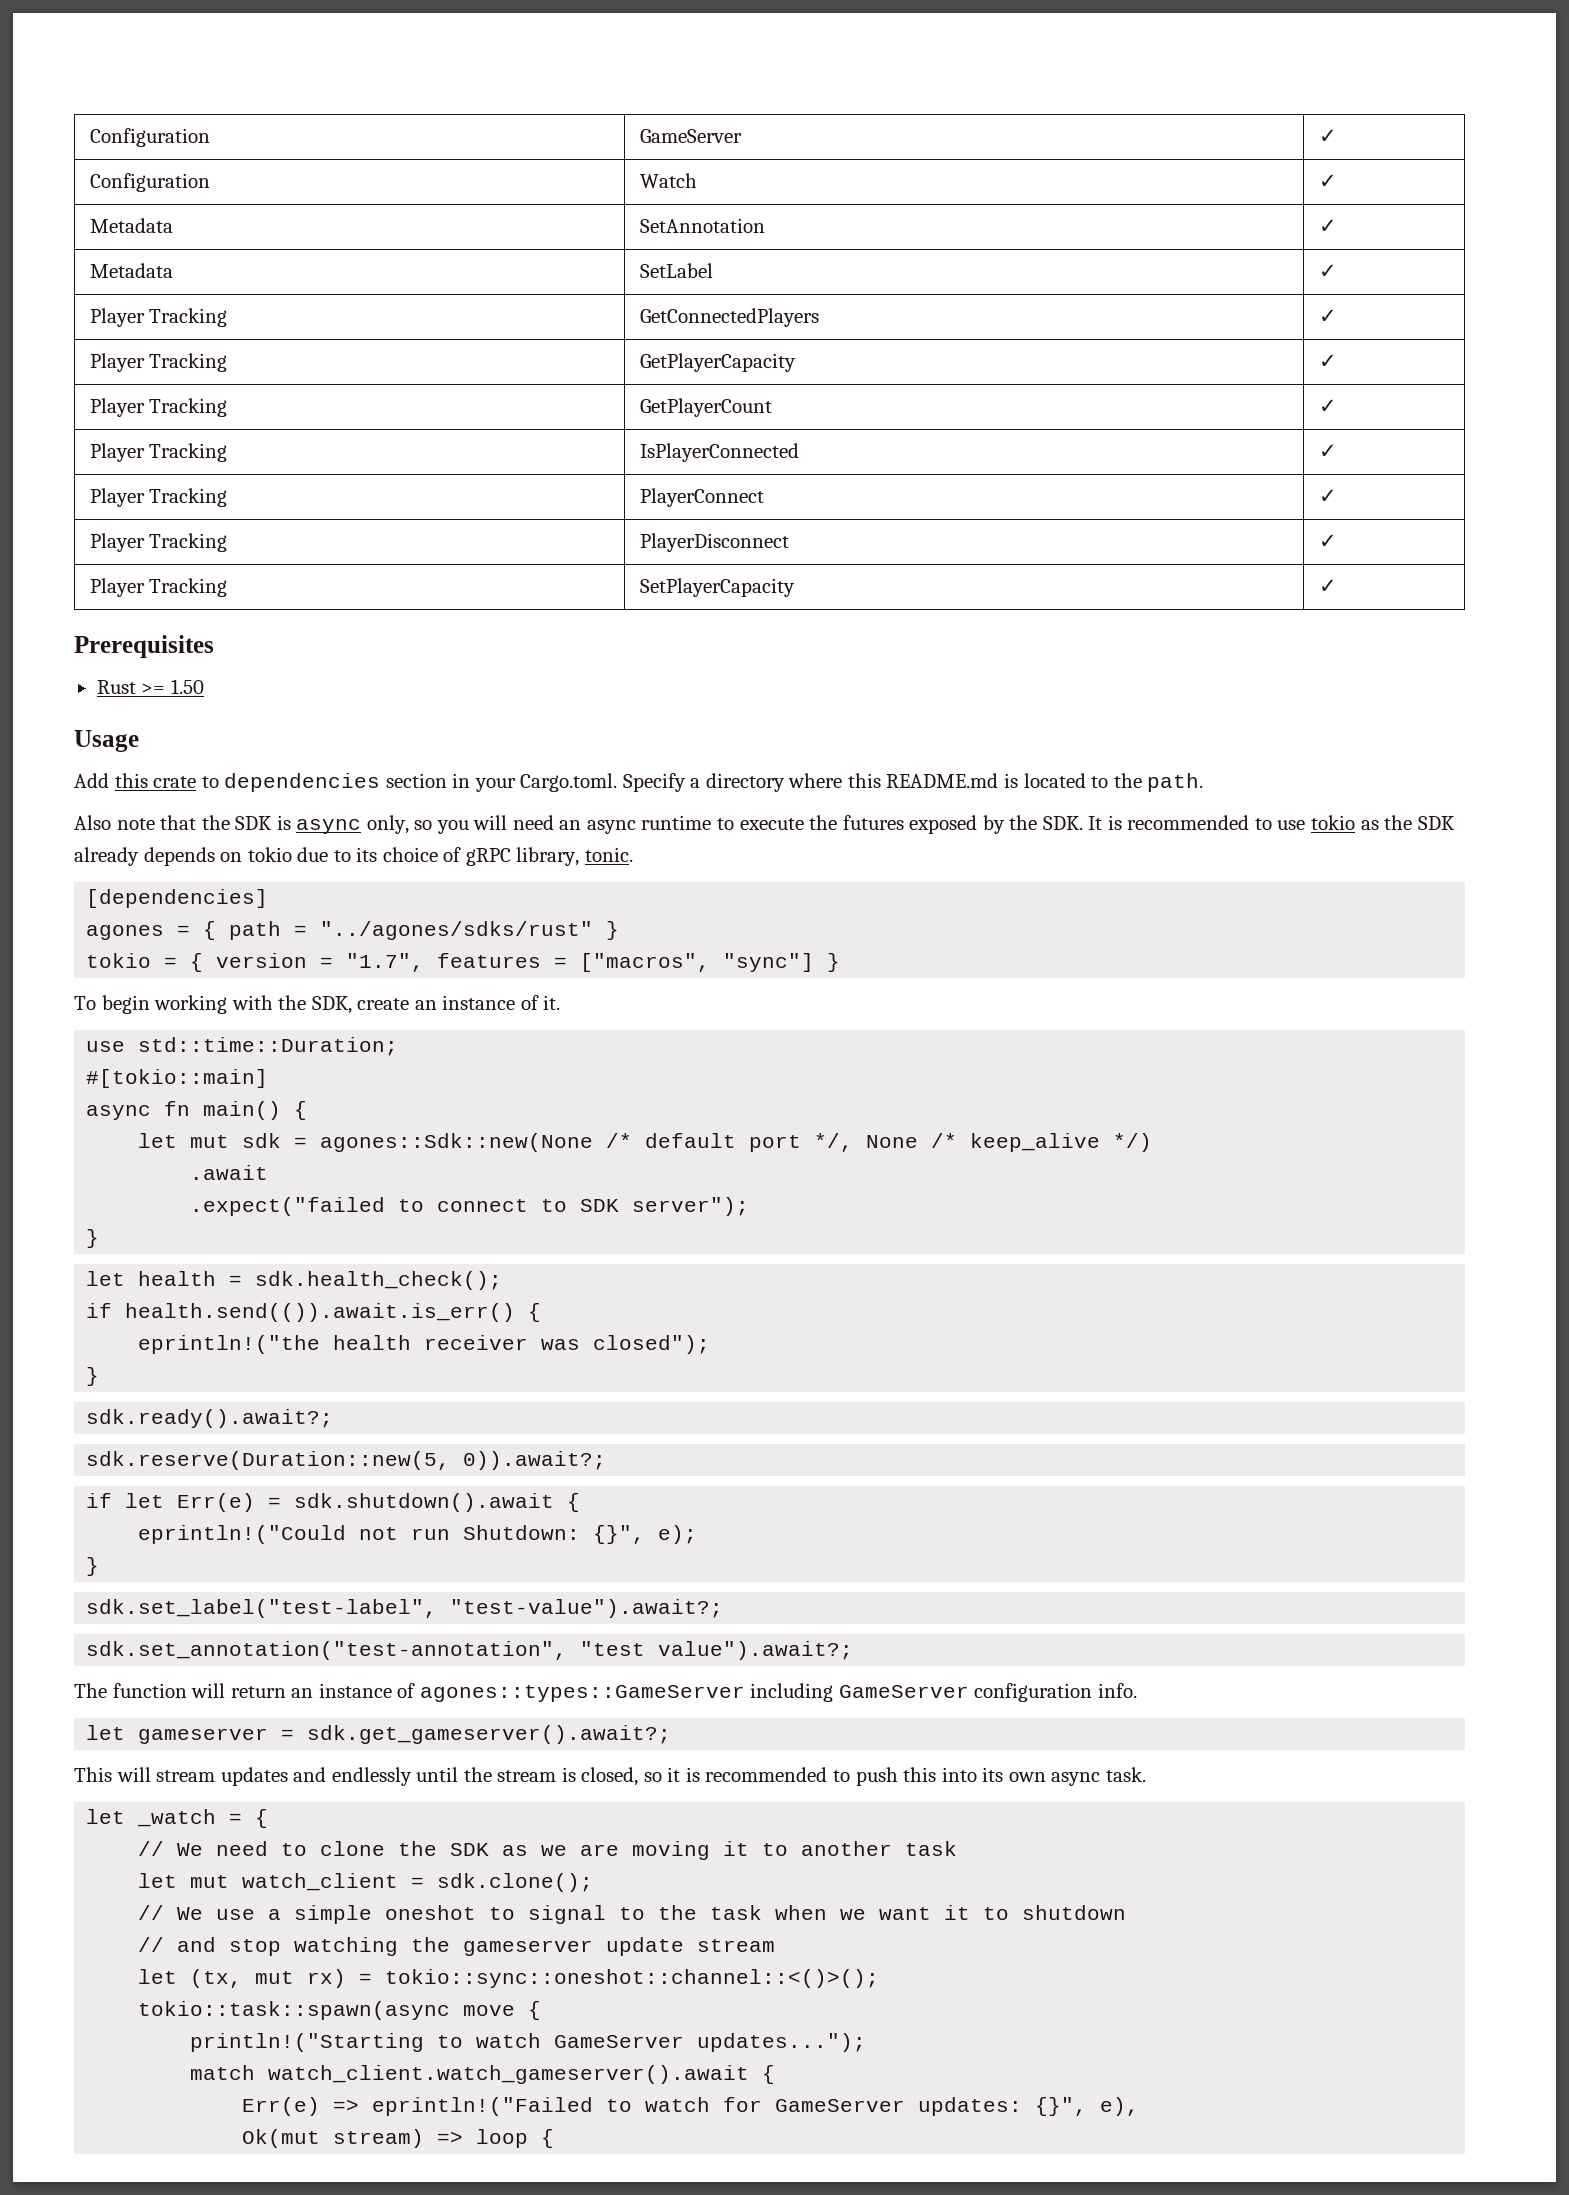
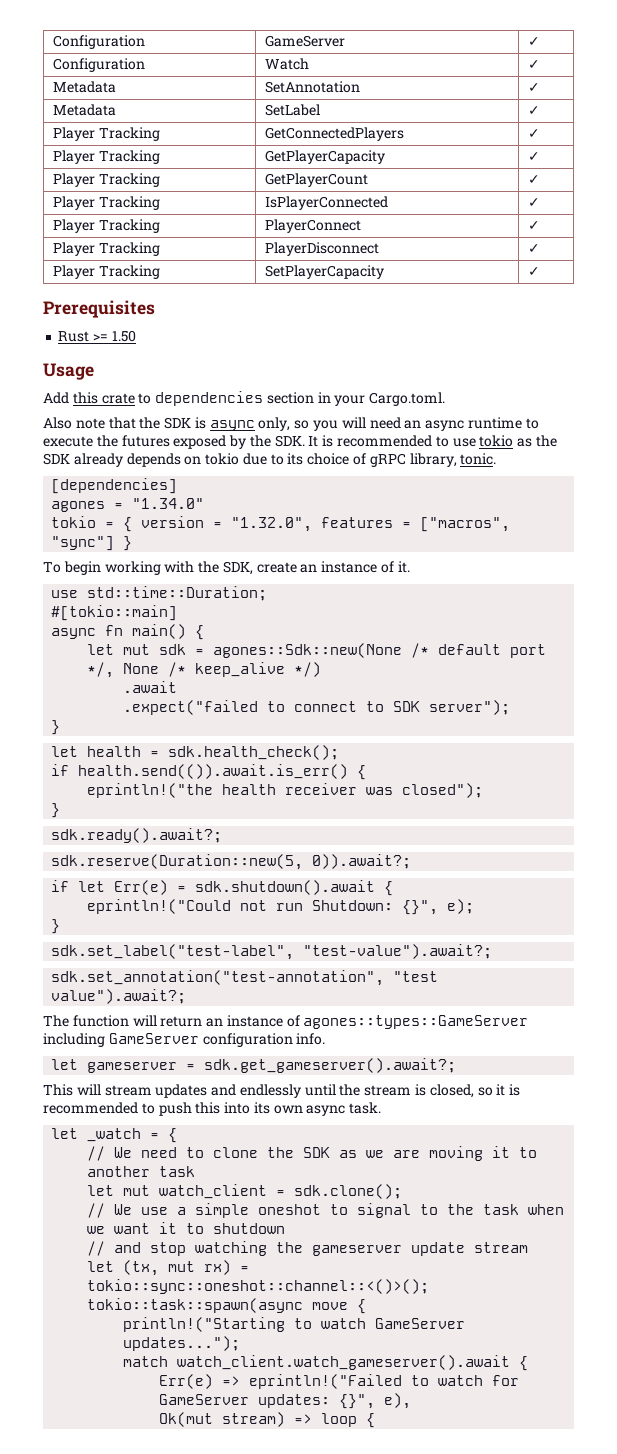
[622,773,1204,792] Specify a directory where this README.md is located to the path. -> (446, 399) none
[203,921,620,940] { path = "../agones/sdks/rust" } -> [132,498,205,509] "1.34.0"
[346,953,425,972] "1.7", -> [231,517,313,532] "1.32.0",

